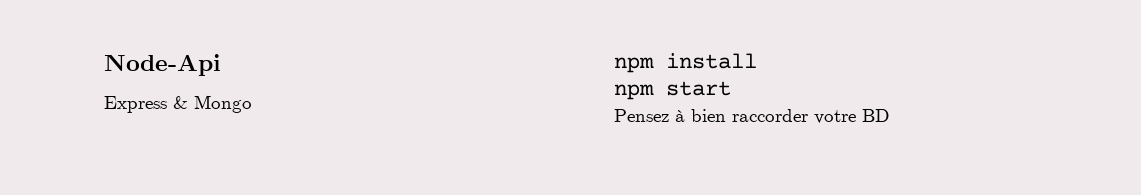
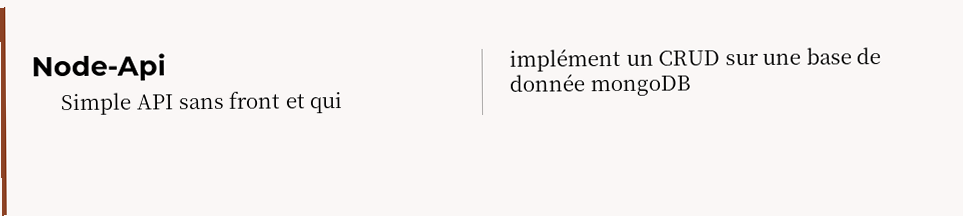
[104,95,252,113] [614,53,757,73] [614,81,731,100] [614,109,890,124] Express & Mongo // npm install // npm start // Pensez à bien raccorder votre BD -> [60,91,344,116] [509,47,882,72] [509,74,691,97] Simple API sans front et qui implément un CRUD sur une base de donnée mongoDB

